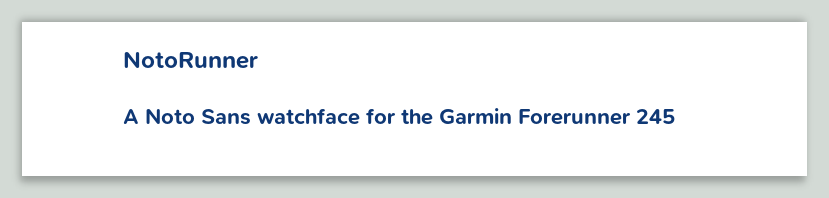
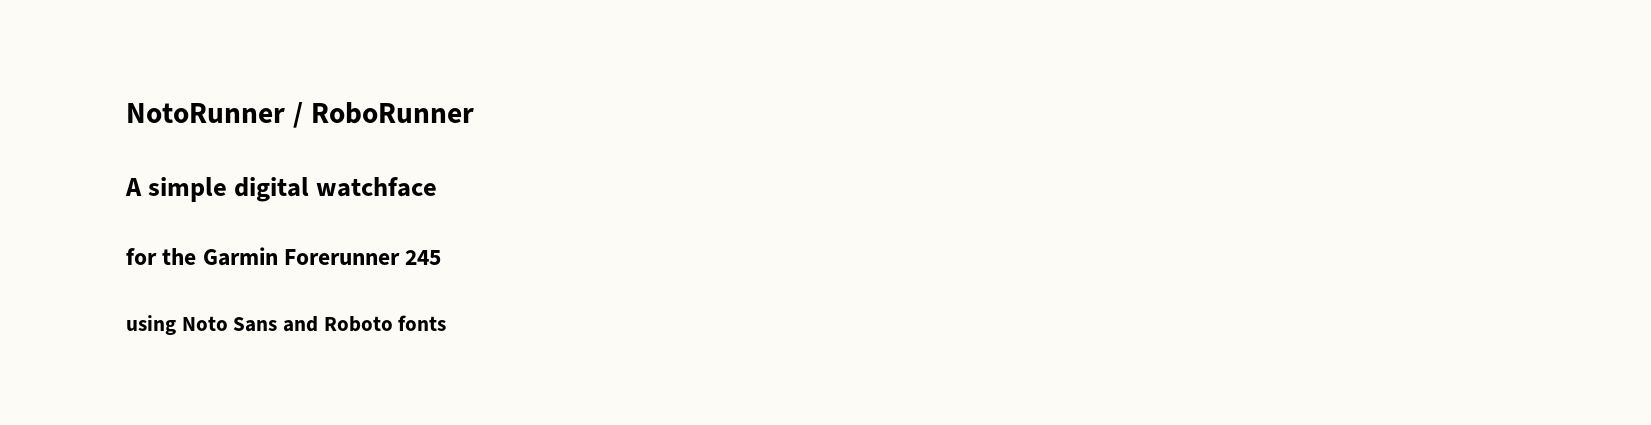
(258, 60) none -> [292,102,474,128] / RoboRunner
[145,108,251,125] Noto Sans -> [148,177,310,202] simple digital
(360, 116) none -> (438, 187) //
(675, 116) none -> [126,315,447,335] // using Noto Sans and Roboto fonts

